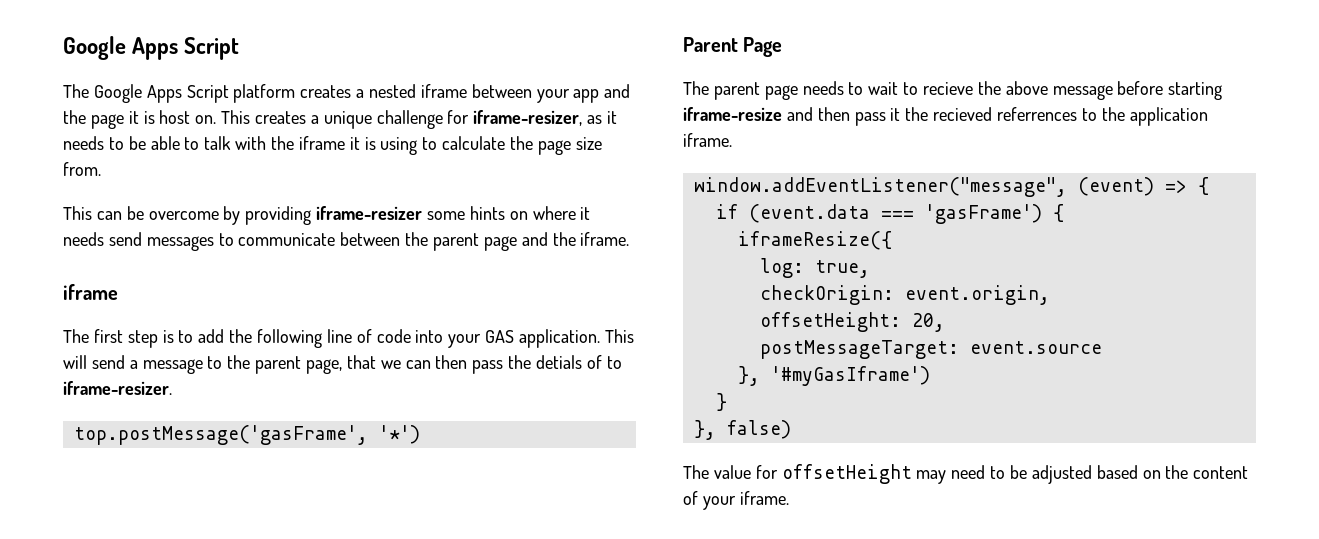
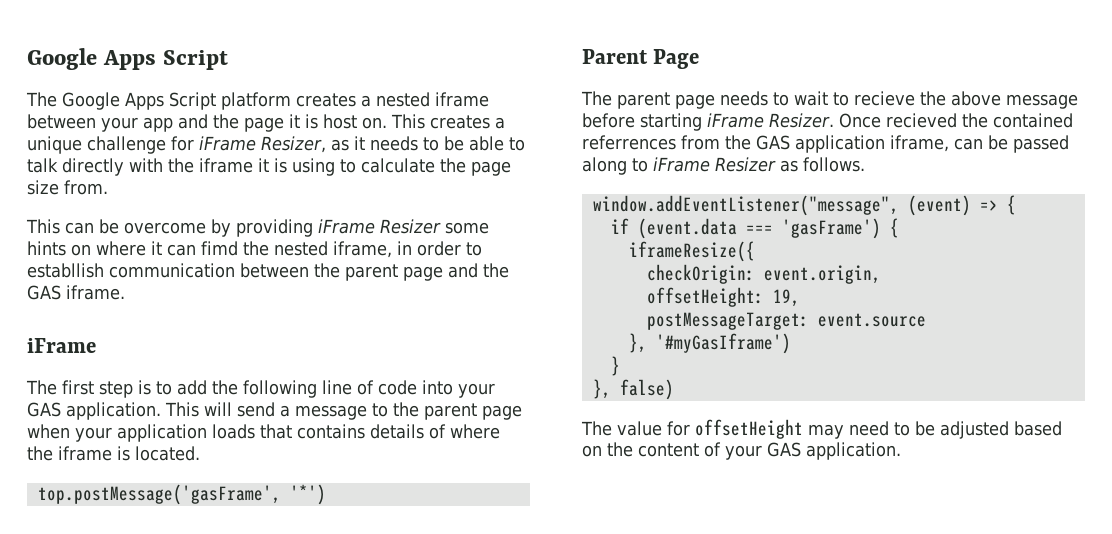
[473,110,583,126] iframe-resizer, -> [199,136,326,153] iFrame Resizer,
(232, 143) none -> [62,158,124,176] directly
[316,206,423,220] iframe-resizer -> [318,219,441,234] iFrame Resizer
[63,232,336,251] needs send messages to communicate -> [167,241,482,258] [27,263,235,278] can fimd the nested iframe, in order to establlish communication
[580,232,630,246] [63,284,118,300] iframe. // iframe -> [27,285,125,300] [27,338,96,353] GAS iframe. // iFrame
[306,355,622,374] [63,381,172,395] page, that we can then pass the detials of to iframe-resizer. -> [482,405,522,420] [27,424,500,442] [27,446,200,461] page when your application loads that contains details of where the iframe is located.
[683,107,1208,126] [683,133,732,147] iframe-resize and then pass it the recieved referrences to the application iframe. -> [707,113,1073,128] [582,135,1069,153] [582,157,865,175] iFrame Resizer. Once recieved the contained referrences from the GAS application iframe, can be passed along to iFrame Resizer as follows.
[759,258,870,278] // log: true, -> (755, 251) none
[911,313,945,332] 20, -> [772,289,800,307] 19,
[739,491,789,505] iframe. -> [767,442,901,460] GAS application.

